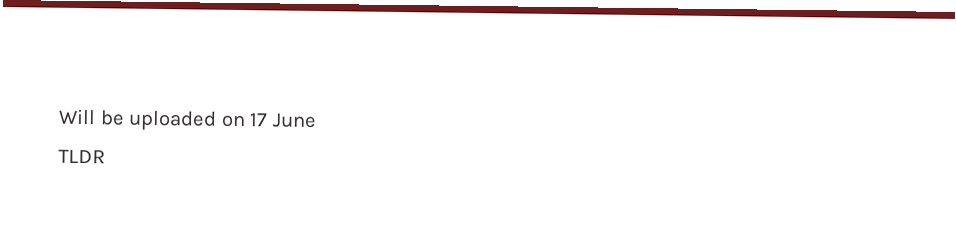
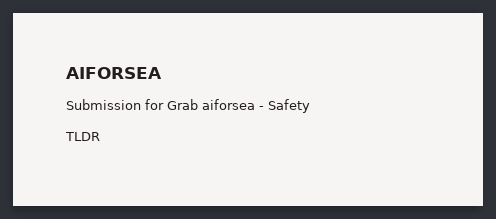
[58,108,317,131] Will be uploaded on 17 June -> [66,67,162,79] [66,99,310,113] AIFORSEA // Submission for Grab aiforsea - Safety

